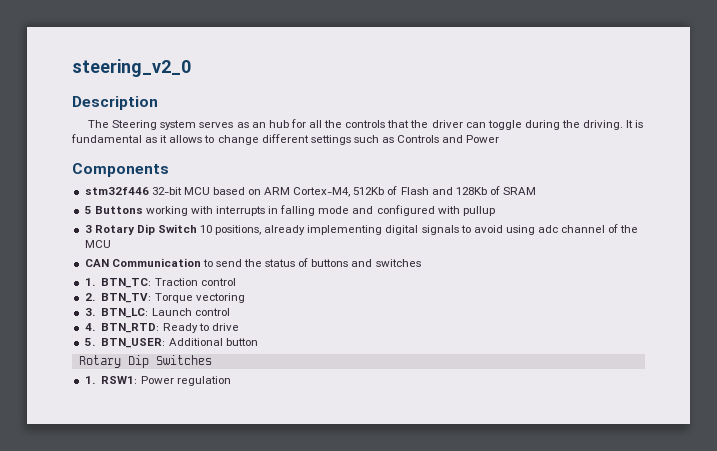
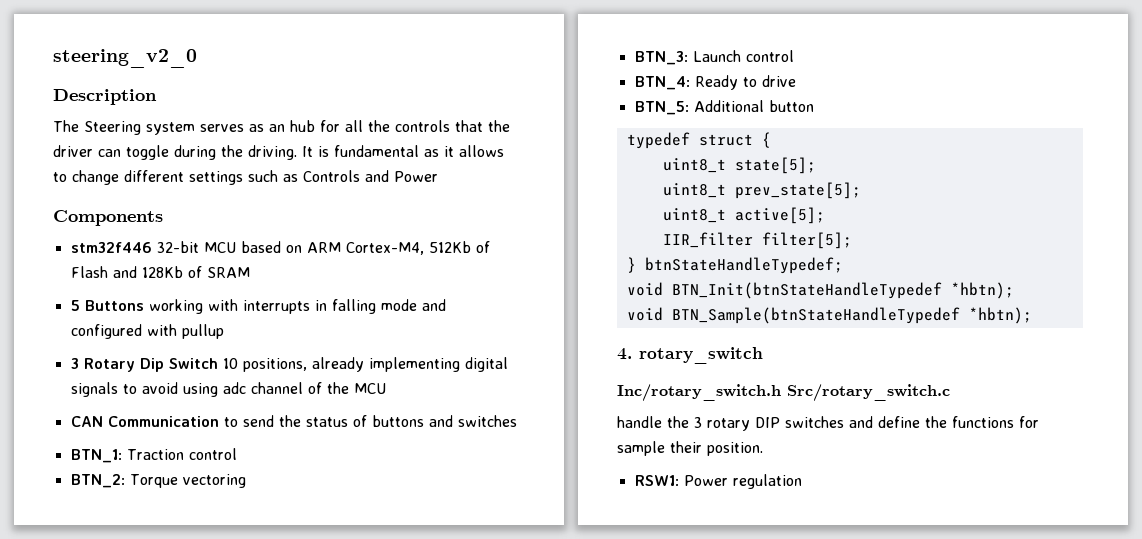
[84,278,152,288] 1. BTN_TC: -> [70,449,122,463] BTN_1:
[84,293,152,303] 2. BTN_TV: -> [70,474,125,488] BTN_2:
[84,308,149,318] 3. BTN_LC: -> [634,51,688,65] BTN_3:
[84,323,160,333] 4. BTN_RTD: -> [634,76,690,90] BTN_4:
[84,338,166,348] 5. BTN_USER: -> [634,101,689,115] BTN_5:
[78,355,212,368] [84,376,95,384] Rotary Dip Switches // 1. -> [626,132,771,149] [662,157,816,174] [662,182,861,199] [662,207,825,224] [662,232,852,249] [626,257,843,274] [626,282,1014,299] [626,307,1032,324] [617,347,763,364] [617,384,950,402] [617,416,1039,431] [617,441,763,456] typedef struct { // uint8_t state[5]; // uint8_t prev_state[5]; // uint8_t active[5]; // IIR_filter filter[5]; // } btnStateHandleTypedef; // void BTN_Init(btnStateHandleTypedef *hbtn); // void BTN_Sample(btnStateHandleTypedef *hbtn); // 4. rotary_switch // Inc/rotary_switch.h Src/rotary_switch.c // handle the 3 rotary DIP switches and define the functions for sample their position. //

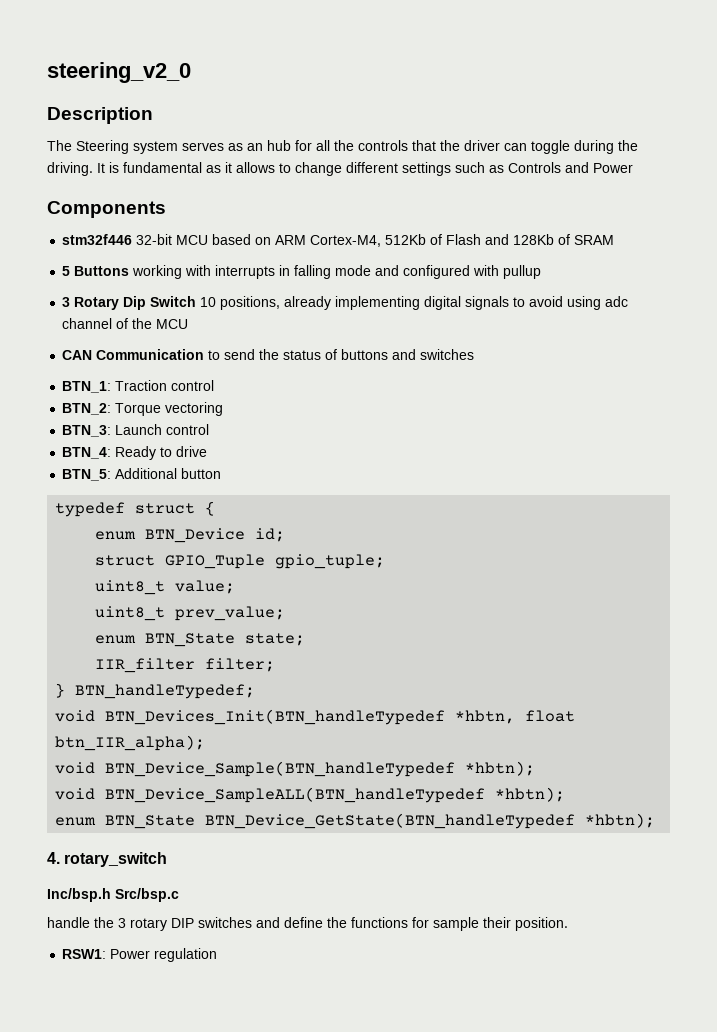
[662,157,816,174] [662,182,861,199] [662,207,825,224] uint8_t state[5]; // uint8_t prev_state[5]; // uint8_t active[5]; -> [95,528,286,543] [95,554,386,569] [95,580,236,595] [95,606,286,621] [95,633,306,647] enum BTN_Device id; // struct GPIO_Tuple gpio_tuple; // uint8_t value; // uint8_t prev_value; // enum BTN_State state;
[761,232,852,249] filter[5]; -> [205,658,276,672] filter;
[644,257,843,274] [626,282,1014,299] [626,307,960,324] btnStateHandleTypedef; // void BTN_Init(btnStateHandleTypedef *hbtn); // void BTN_Sample(btnStateHandleTypedef -> [75,684,256,699] [55,709,576,725] [55,735,206,751] [55,761,536,777] [55,787,566,803] [55,813,576,829] BTN_handleTypedef; // void BTN_Devices_Init(BTN_handleTypedef *hbtn, float btn_IIR_alpha); // void BTN_Device_Sample(BTN_handleTypedef *hbtn); // void BTN_Device_SampleALL(BTN_handleTypedef *hbtn); // enum BTN_State BTN_Device_GetState(BTN_handleTypedef
[617,384,950,402] Inc/rotary_switch.h Src/rotary_switch.c -> [47,888,179,902] Inc/bsp.h Src/bsp.c

